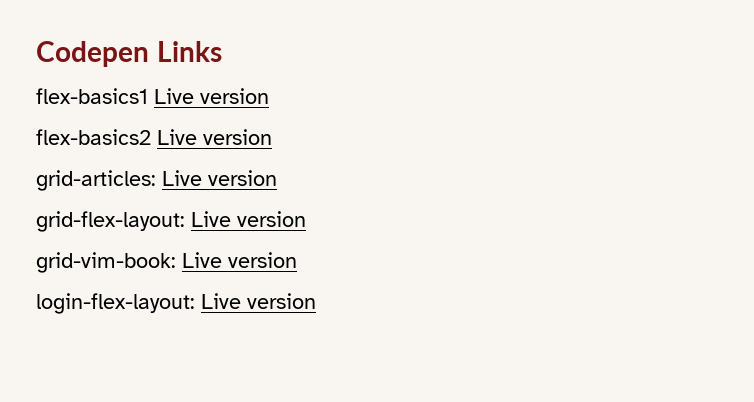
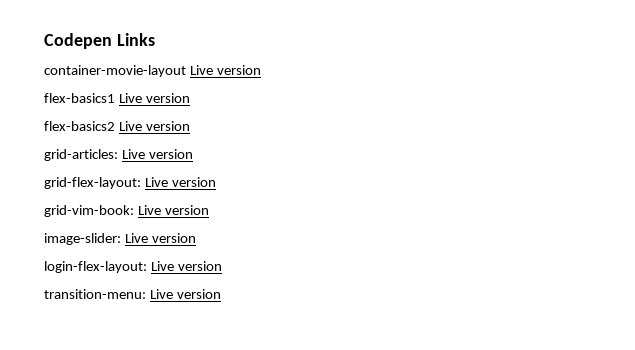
(222, 51) none -> [44,65,261,77] // container-movie-layout Live version
(297, 260) none -> [44,233,196,245] // image-slider: Live version
(316, 301) none -> [44,289,221,299] // transition-menu: Live version

